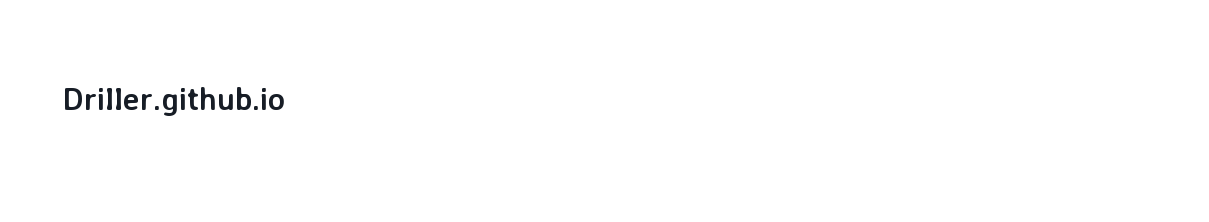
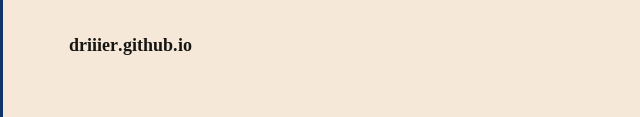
[63,87,285,116] DriIIer.github.io -> [69,38,192,55] driiier.github.io

